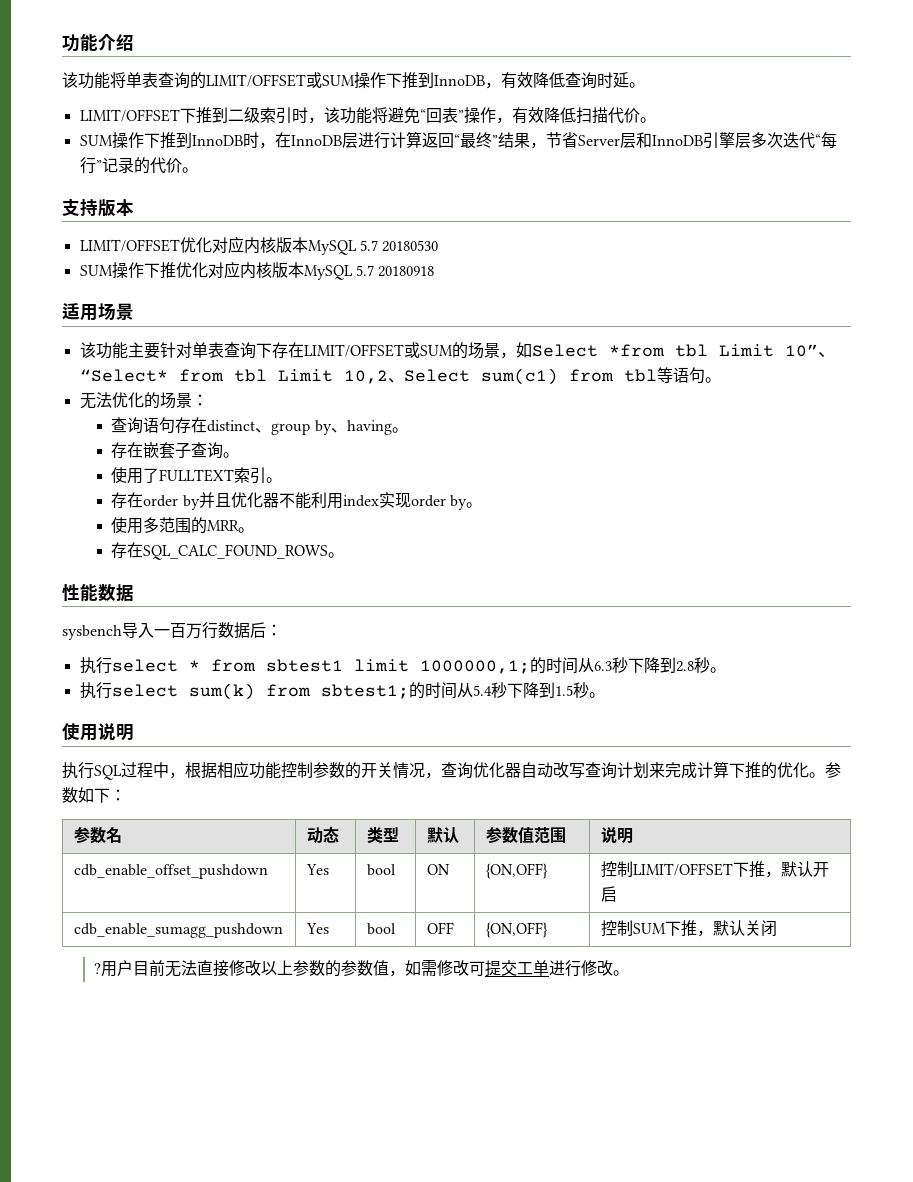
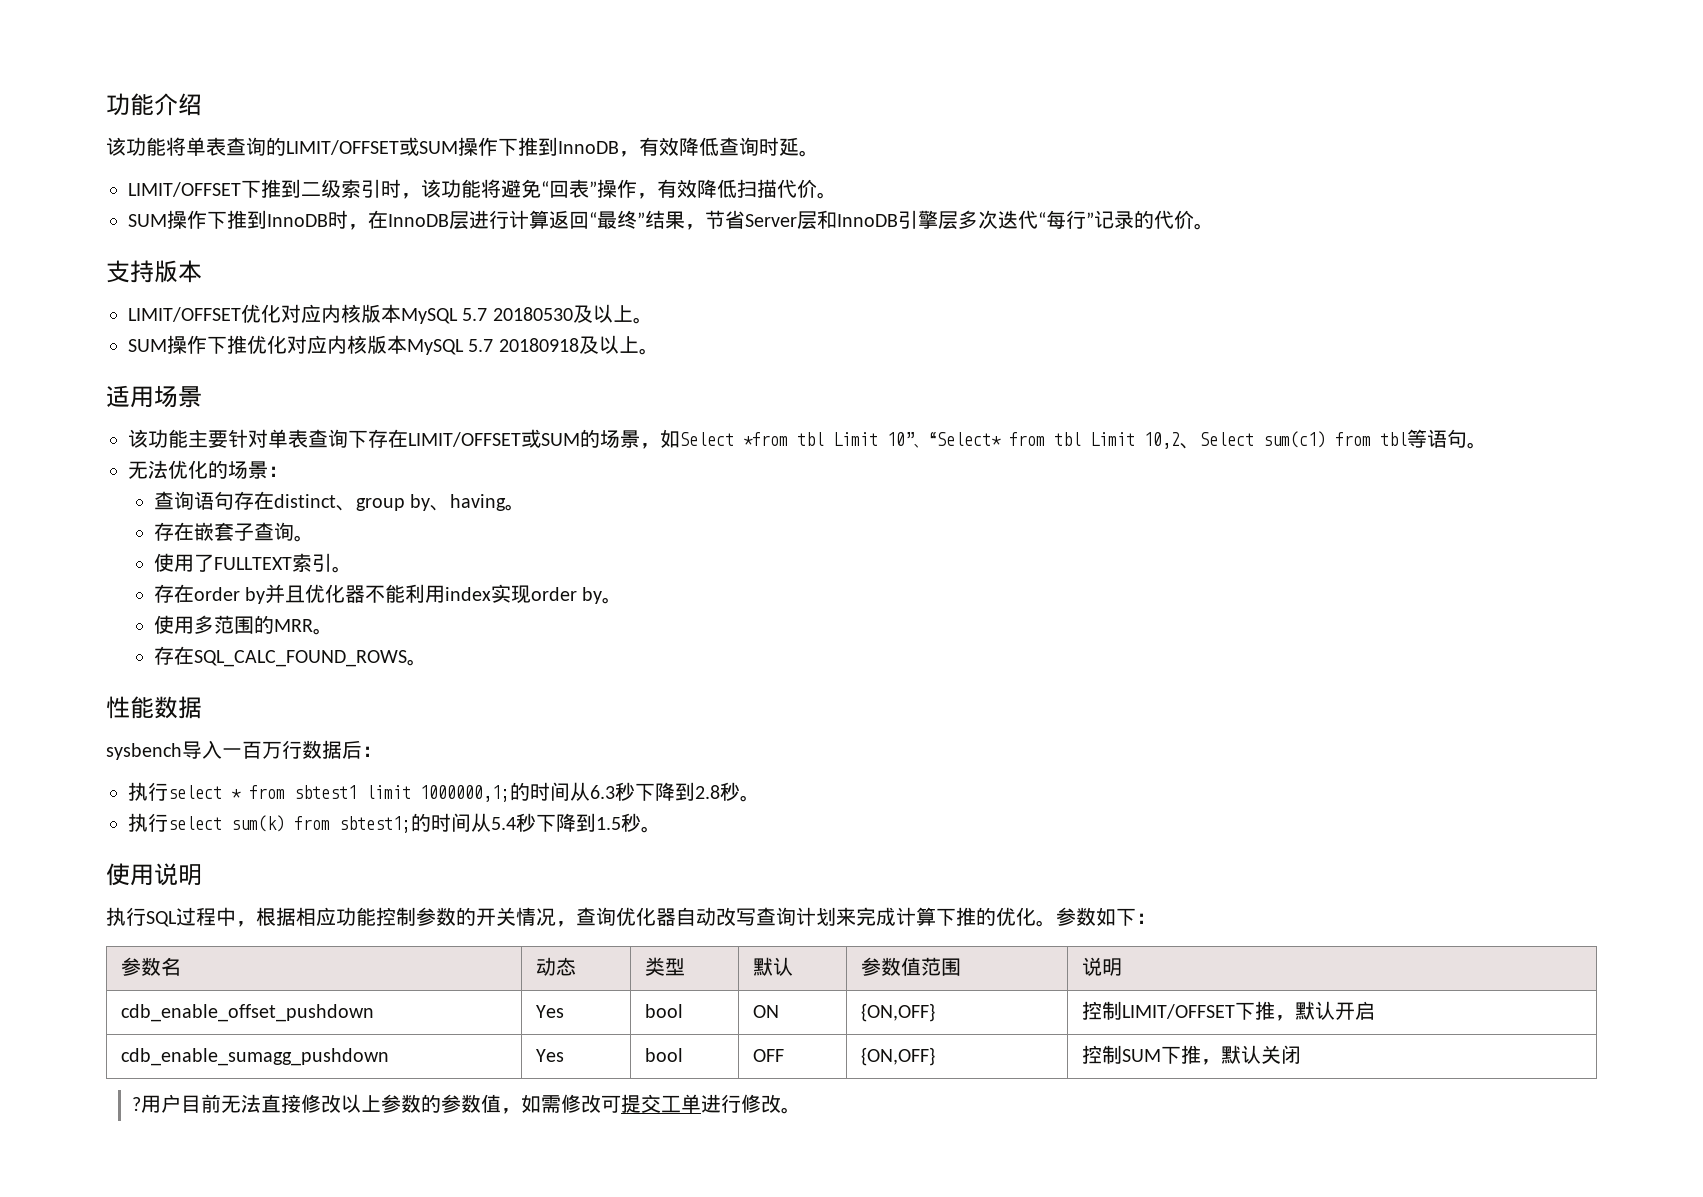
(439, 246) none -> [572,304,653,324] 及以上。
(435, 271) none -> [578,335,659,355] 及以上。

